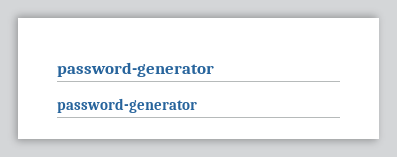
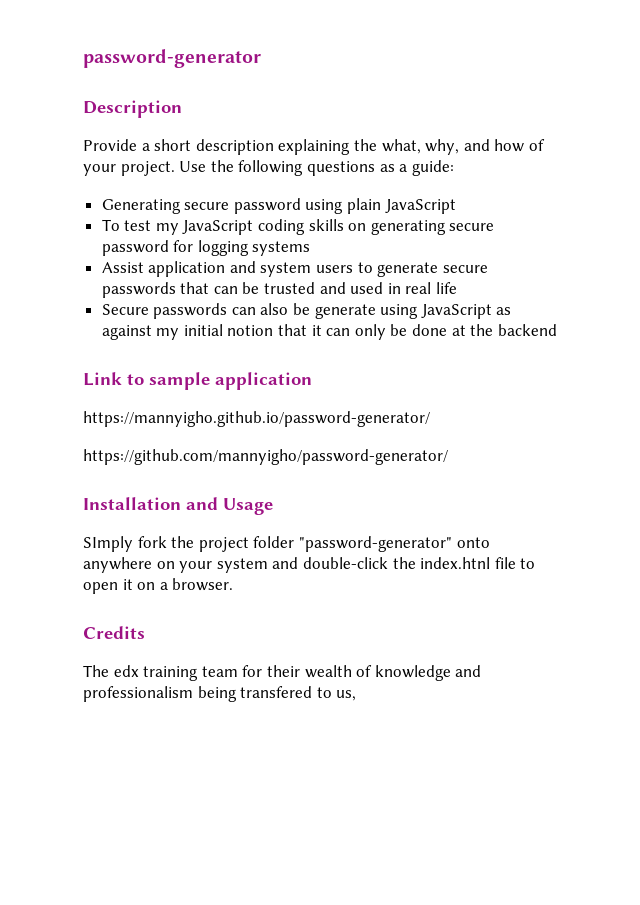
[57,98,197,113] password-generator -> [83,100,182,118] [83,139,545,155] [83,160,454,176] [101,198,456,214] [101,219,495,235] [101,240,311,256] [101,261,488,277] [101,282,458,298] [101,303,512,319] [101,324,557,340] [83,372,312,390] [83,411,430,427] [83,449,448,465] [83,497,273,515] [83,536,490,552] [83,557,536,573] [83,578,234,594] [83,626,145,639] [83,665,482,681] [83,686,357,702] Description // Provide a short description explaining the what, why, and how of your project. Use the following questions as a guide: // Generating secure password using plain JavaScript // To test my JavaScript coding skills on generating secure password for logging systems // Assist application and system users to generate secure passwords that can be trusted and used in real life // Secure passwords can also be generate using JavaScript as against my initial notion that it can only be done at the backend // Link to sample application // https://mannyigho.github.io/password-generator/ // https://github.com/mannyigho/password-generator/ // Installation and Usage // SImply fork the project folder "password-generator" onto anywhere on your system and double-click the index.htnl file to open it on a browser. // Credits // The edx training team for their wealth of knowledge and professionalism being transfered to us,

